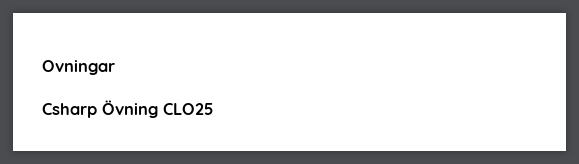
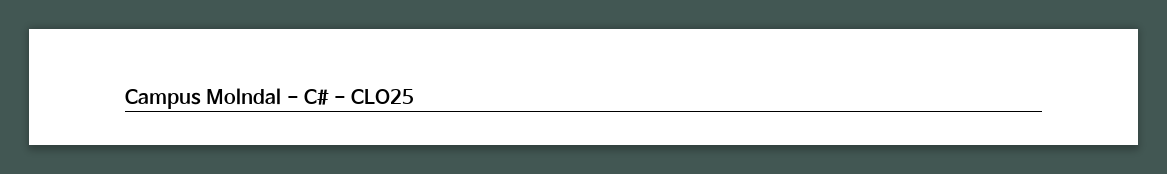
[42,60,115,75] [42,100,158,118] Ovningar // Csharp Övning -> [125,88,347,109] Campus Molndal - C# -

